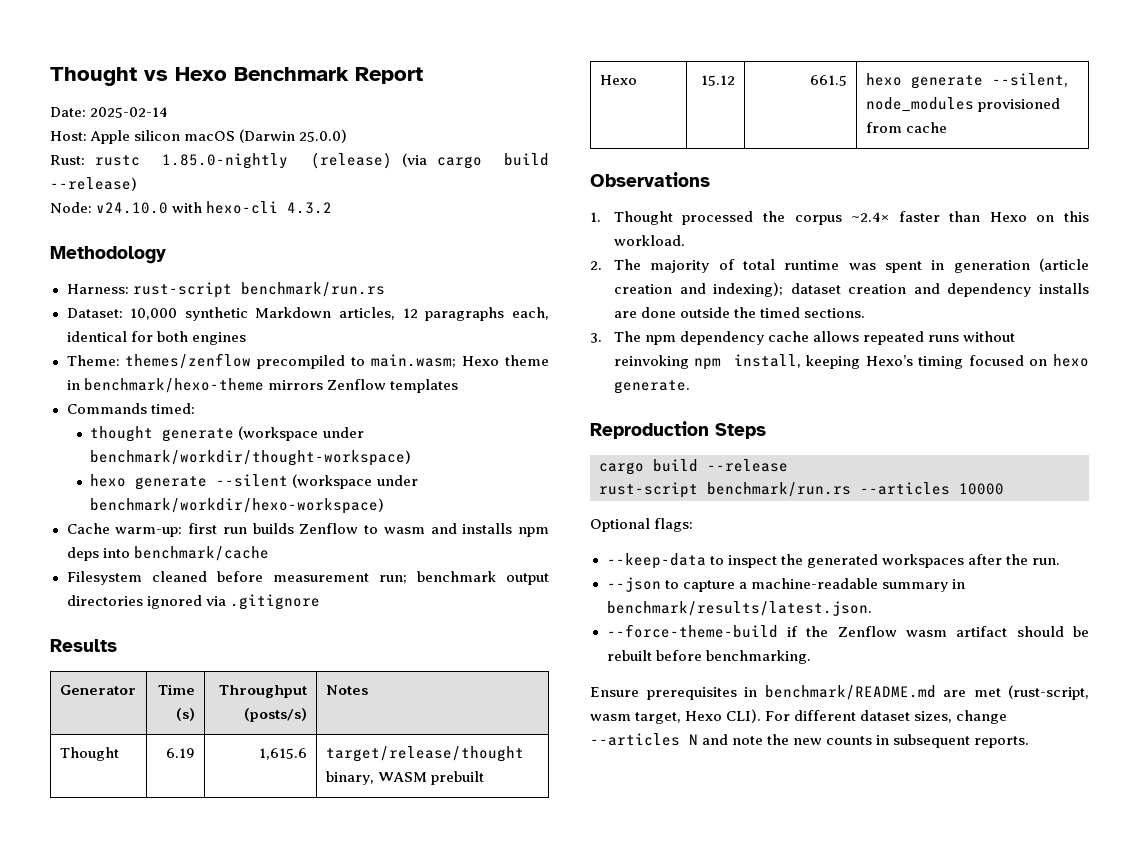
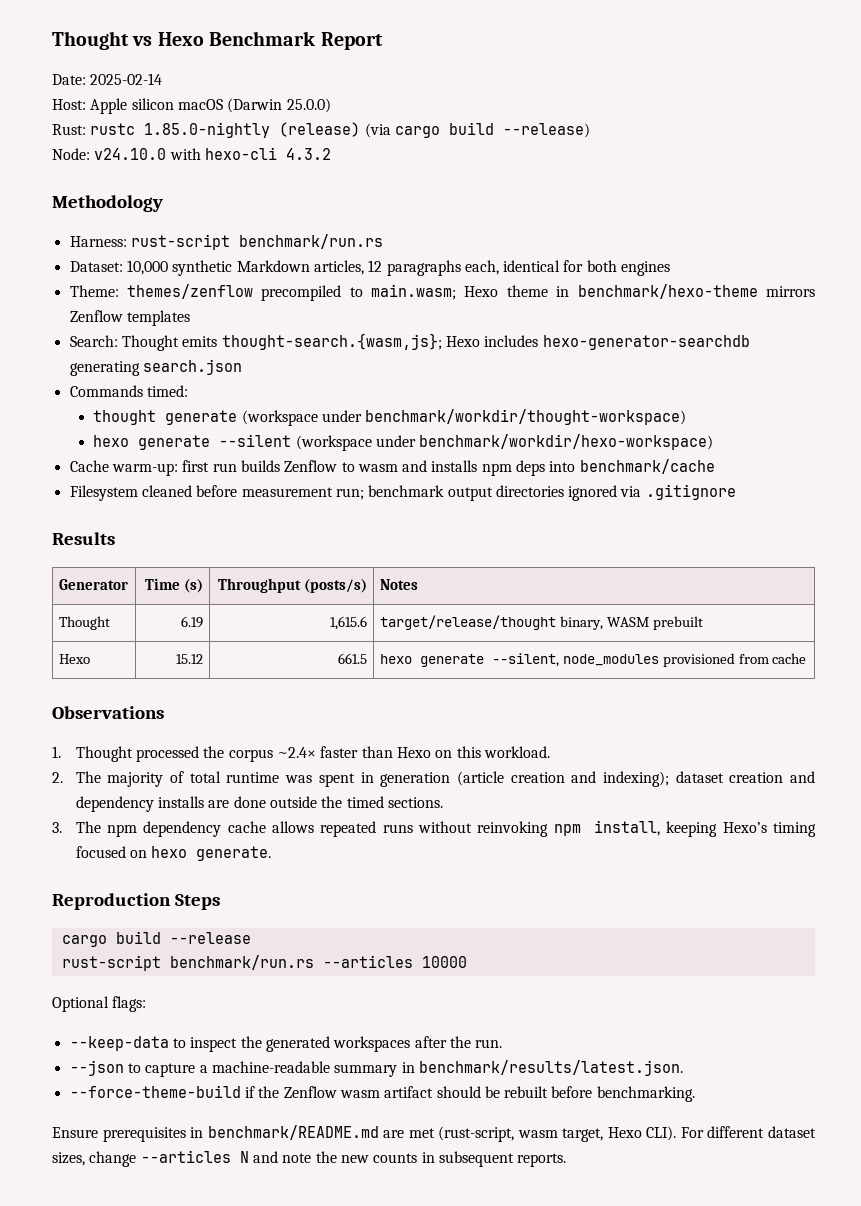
(458, 386) none -> [69,333,750,351] [69,359,242,376] // Search: Thought emits thought-search.{wasm,js}; Hexo includes hexo-generator-searchdb generating search.json

